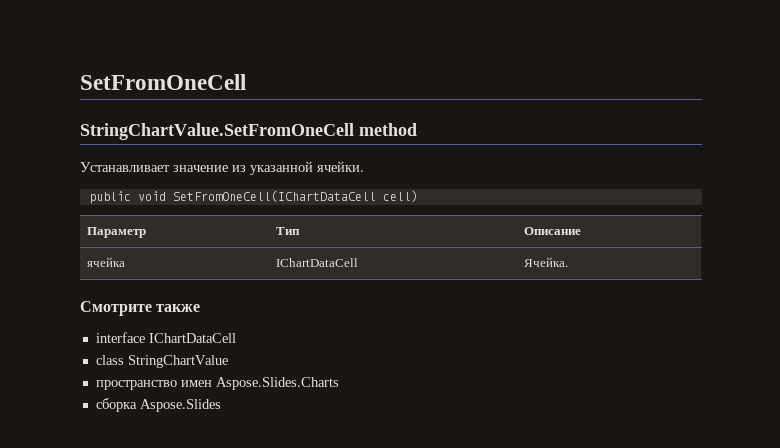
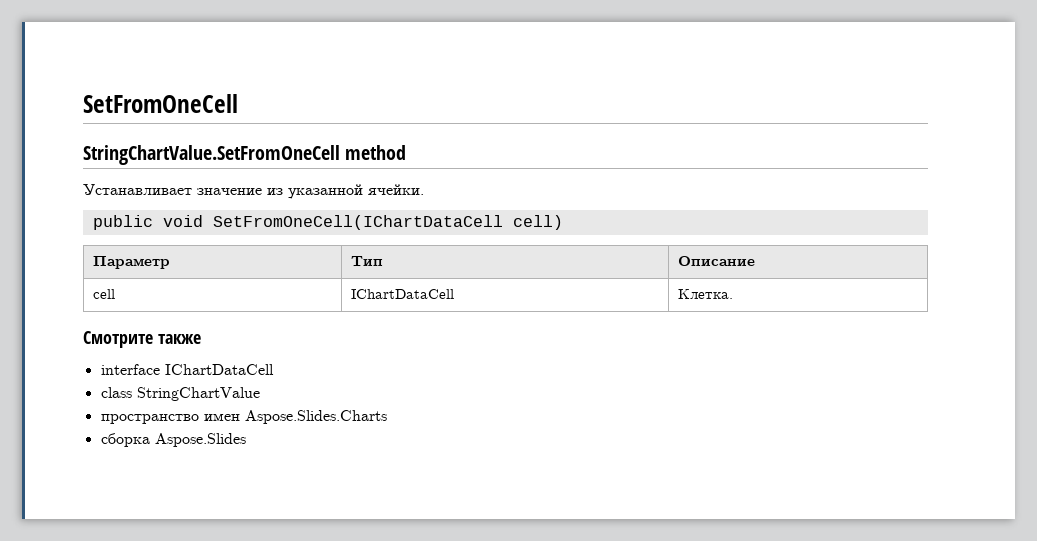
[86,257,125,267] ячейка -> [93,289,116,299] cell
[523,257,568,267] Ячейка. -> [678,289,734,299] Клетка.

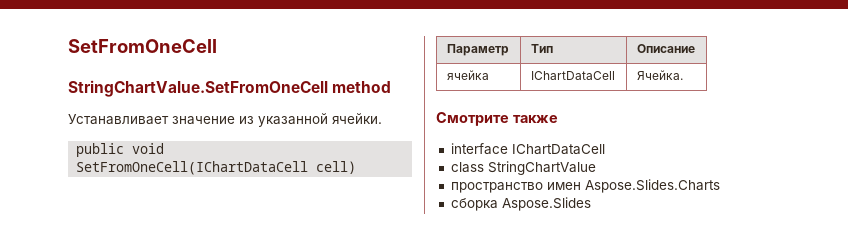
[93,289,116,299] cell -> [446,70,489,80] ячейка
[678,289,734,299] Клетка. -> [636,70,683,80] Ячейка.

